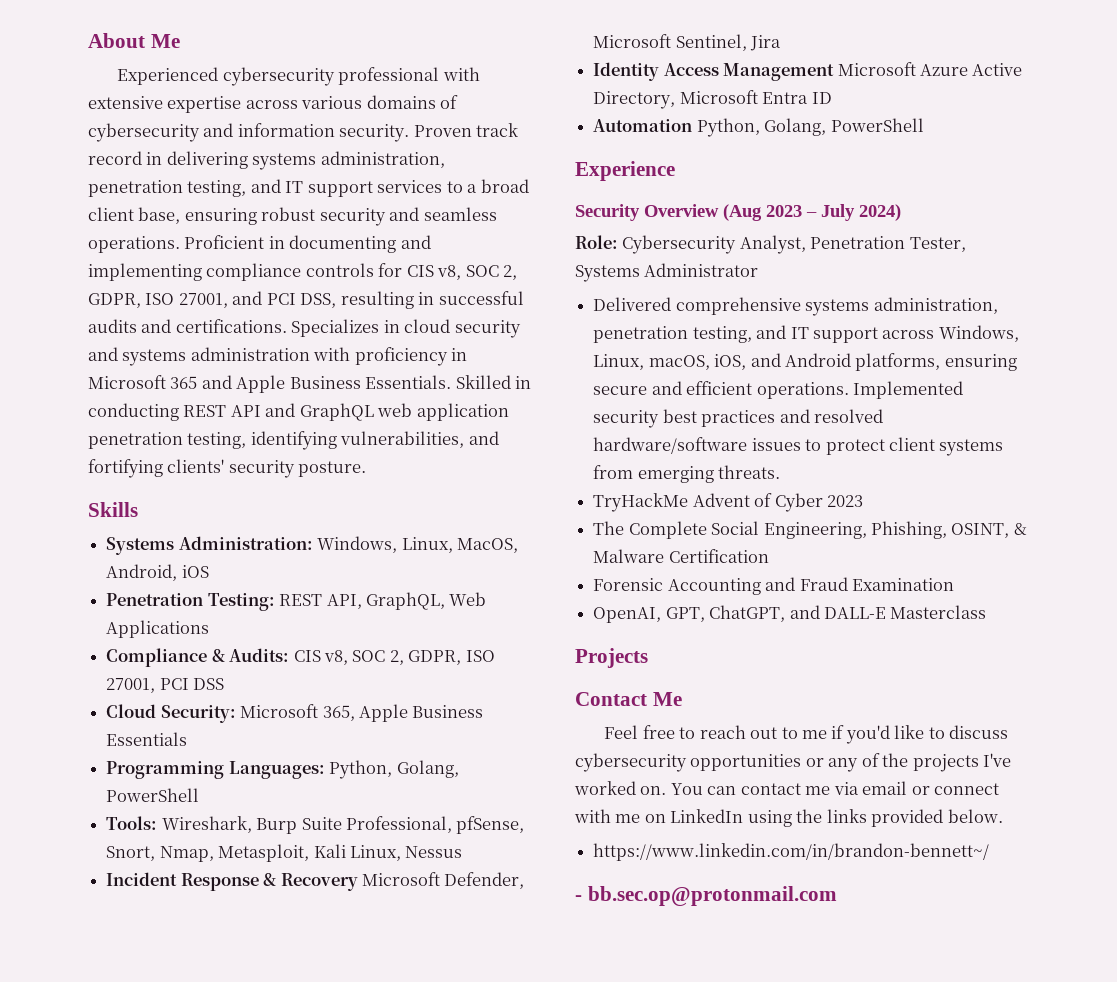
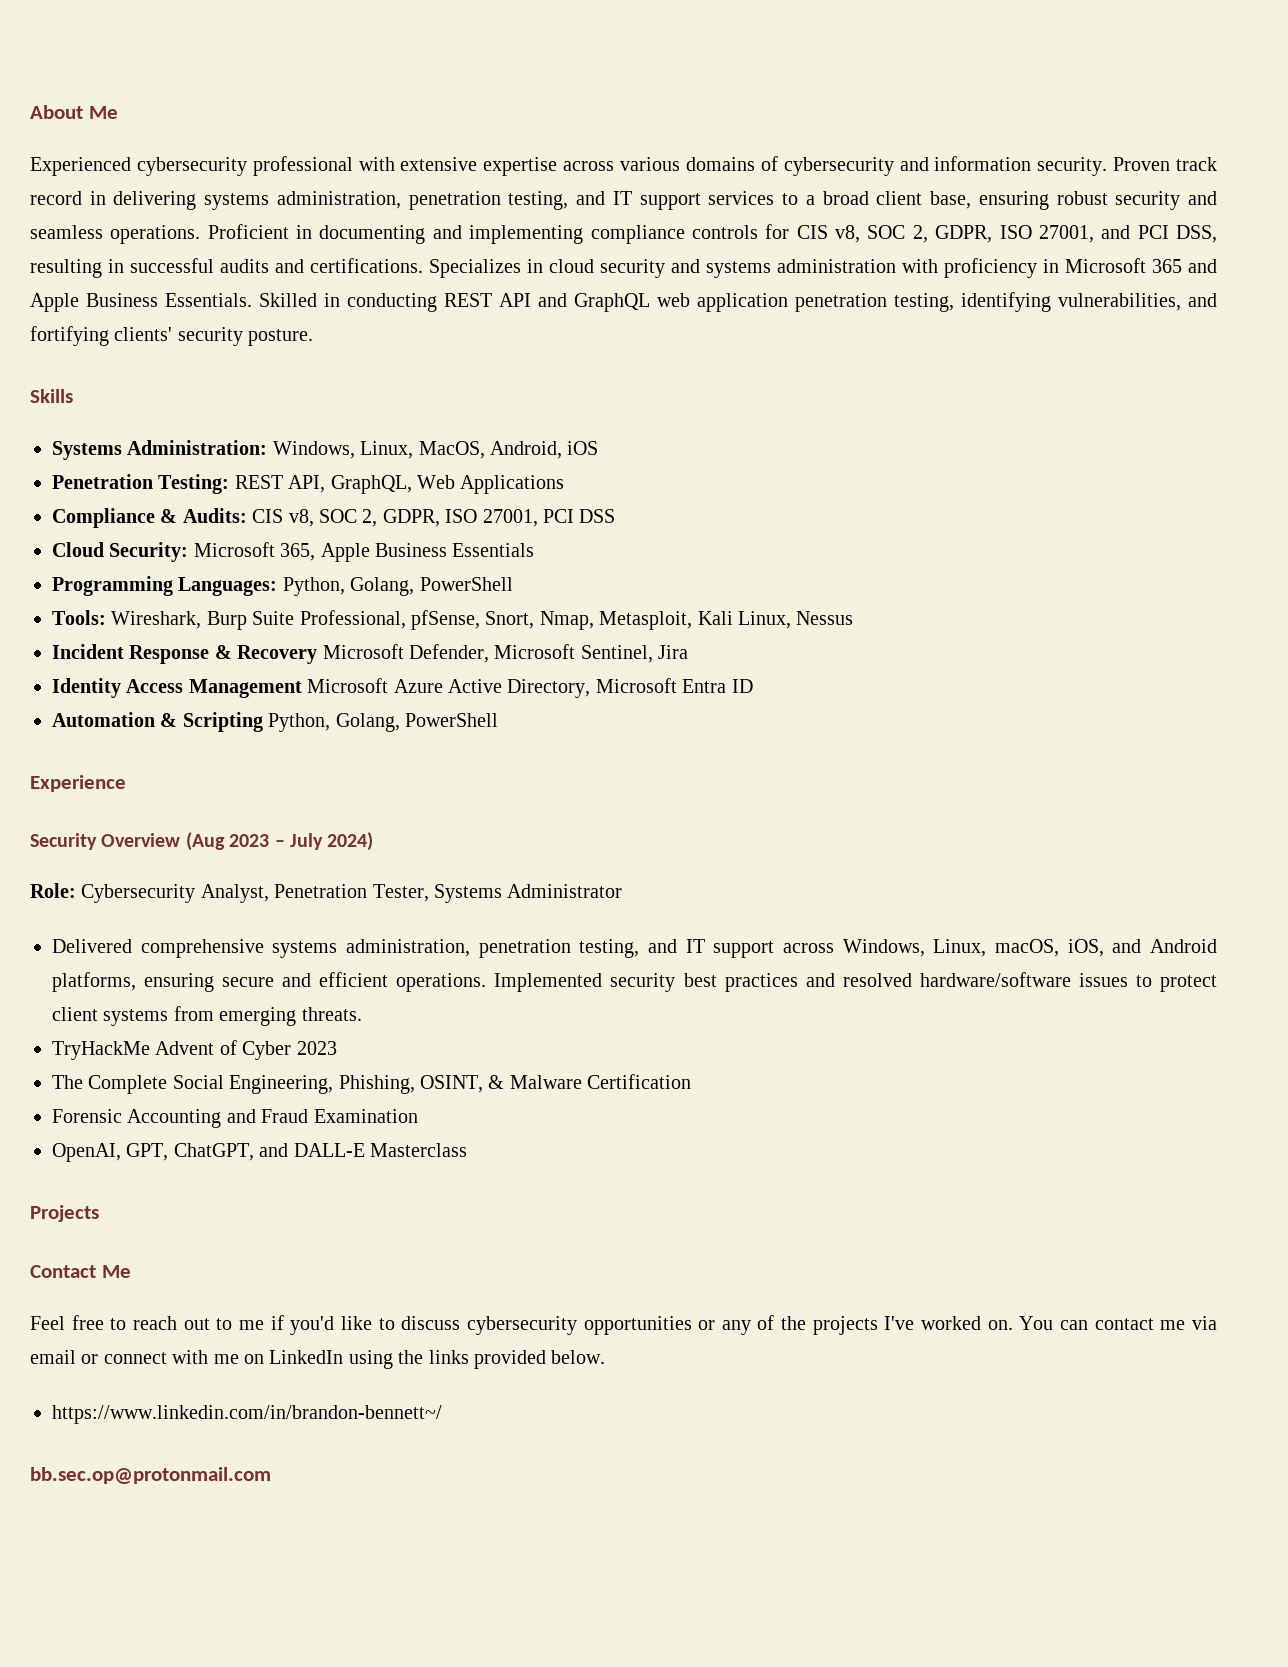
(693, 125) none -> [160,712,263,732] & Scripting
[575,895,582,901] - -> (442, 1414) none

